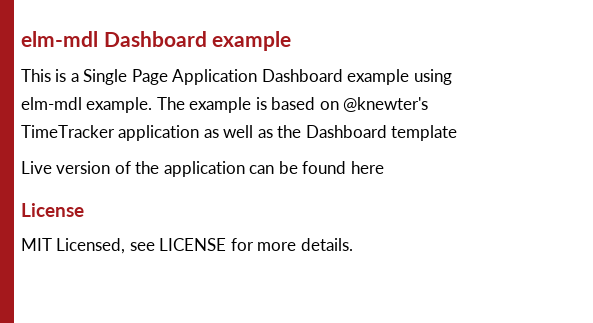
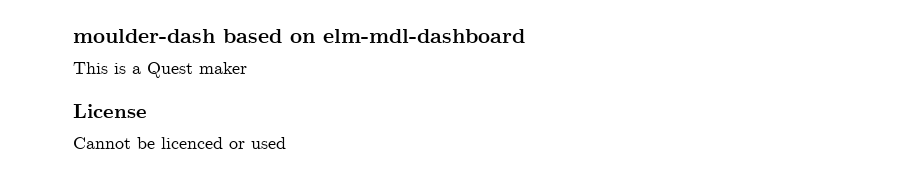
[21,31,292,51] elm-mdl Dashboard example -> [73,29,525,43] moulder-dash based on elm-mdl-dashboard
[83,69,452,85] [21,97,429,113] [21,125,458,141] [21,161,384,177] [21,203,84,217] [21,238,353,254] Single Page Application Dashboard example using elm-mdl example. The example is based on @knewter's TimeTracker application as well as the Dashboard template // Live version of the application can be found here // License // MIT Licensed, see LICENSE for more details. -> [147,62,247,78] [73,104,147,118] [73,137,286,149] Quest maker // License // Cannot be licenced or used

